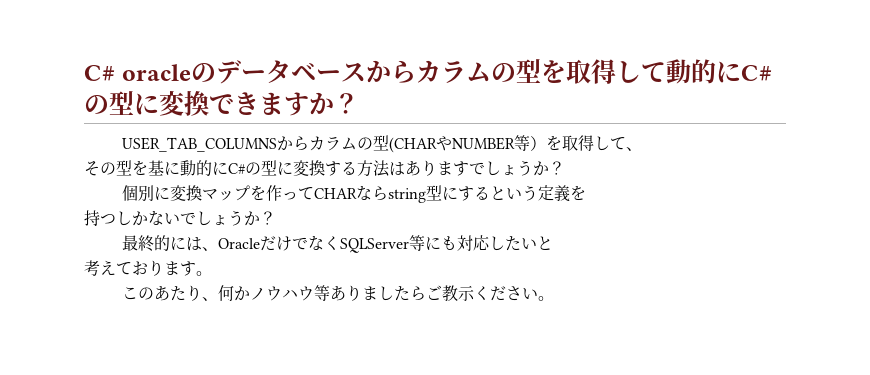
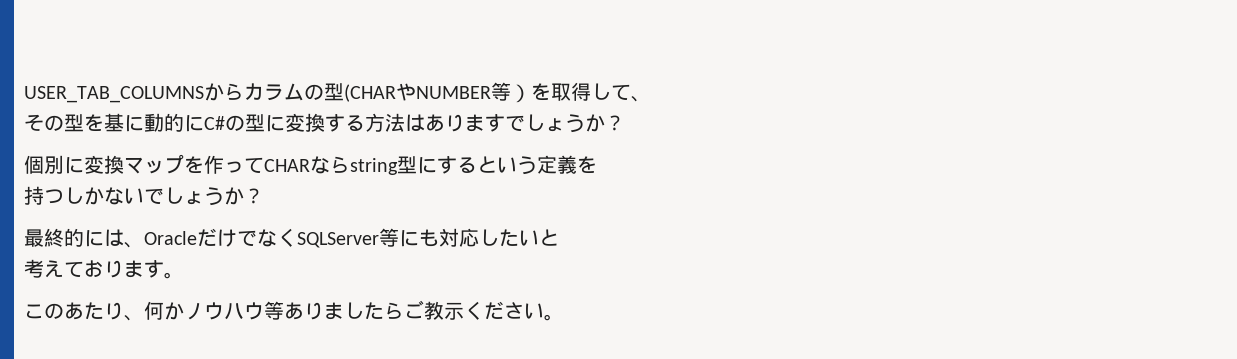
[84,59,772,84] [84,91,359,116] C# oracleのデータベースからカラムの型を取得して動的にC#の型に変換できますか？ // -> (24, 94) none

